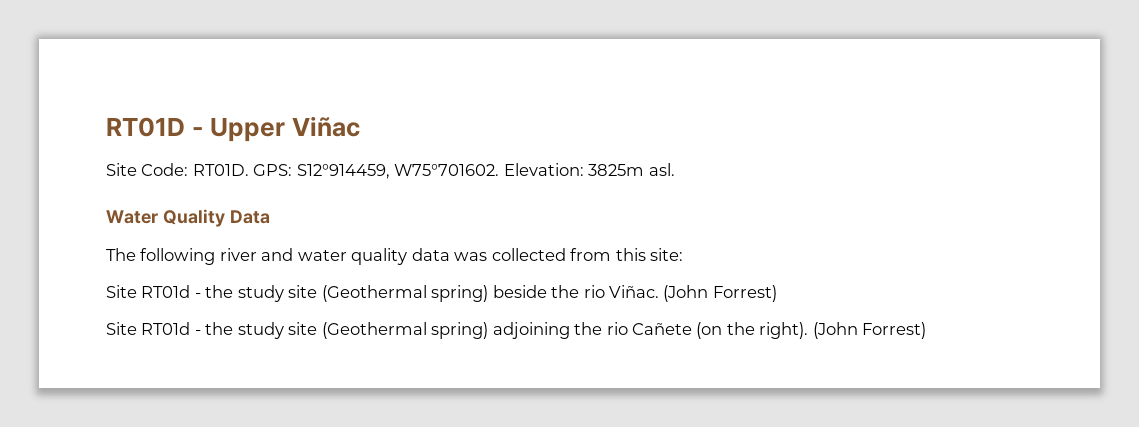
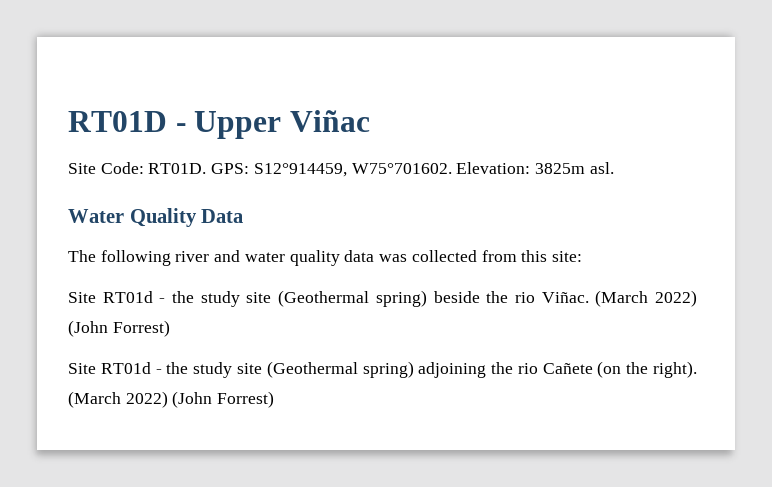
(660, 291) none -> [595,290,697,307] (March 2022)
(809, 330) none -> [68,391,168,408] (March 2022)

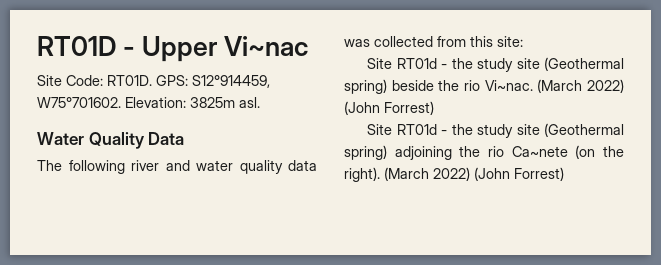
[289,110,370,132] Viñac -> [224,36,309,56] Vi~nac
[541,292,589,303] Viñac. -> [484,80,533,91] Vi~nac.
[542,363,593,374] Cañete -> [511,146,568,157] Ca~nete

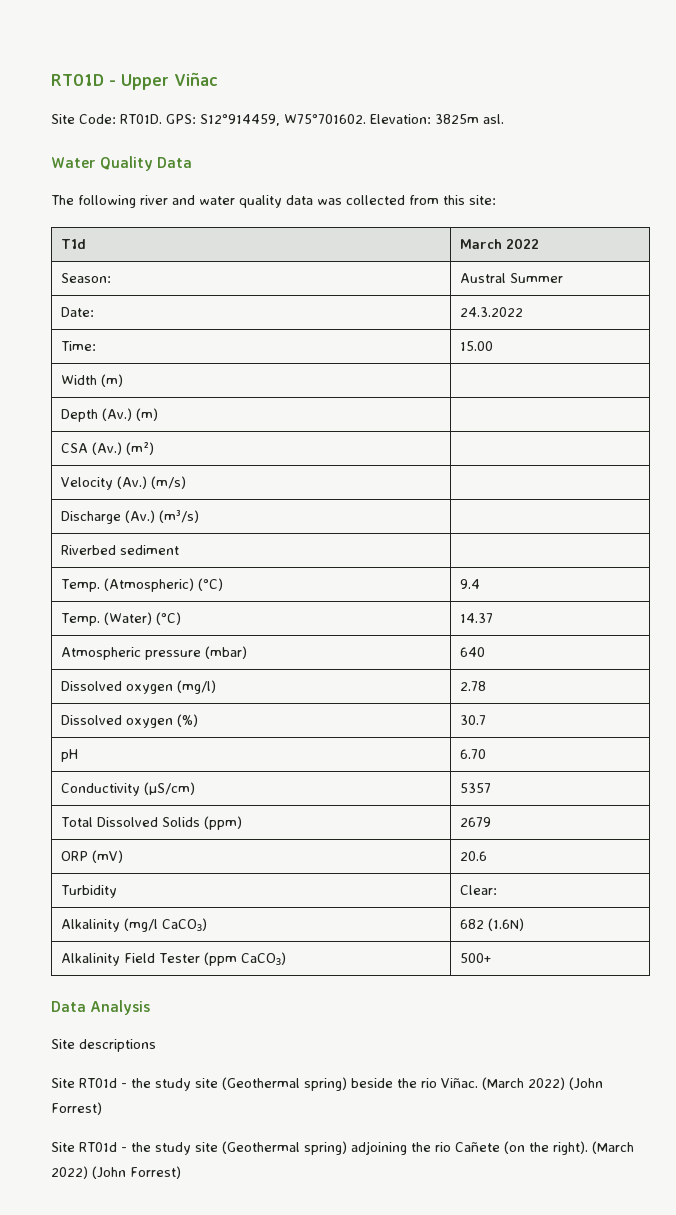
[224,36,309,56] Vi~nac -> [174,72,218,86] Viñac
(523, 41) none -> [60,239,86,249] [459,238,539,249] [60,273,111,283] [459,273,563,283] [60,307,94,317] [459,307,523,317] [60,341,96,351] [459,341,493,351] [60,374,123,387] [60,408,158,422] [60,442,154,455] [60,476,186,490] [60,510,199,524] [60,545,179,555] [60,578,223,592] [459,579,480,589] [60,612,181,626] [459,613,493,623] [60,646,247,660] [459,647,485,657] [60,680,216,694] [459,681,486,691] [60,714,198,728] [459,715,486,725] [60,749,78,762] [459,749,486,759] [60,782,195,796] [459,783,491,793] [60,816,242,830] [459,817,491,827] [60,850,123,863] [459,851,487,861] [60,885,117,898] [459,885,497,895] [60,918,207,932] [459,918,524,931] [60,952,286,966] [459,953,491,963] [51,1000,151,1015] [51,1039,156,1052] // T1d | March 2022 // Season: | Austral Summer // Date: | 24.3.2022 // Time: | 15.00 // Width (m) | // Depth (Av.) (m) | // CSA (Av.) (m²) | // Velocity (Av.) (m/s) | // Discharge (Av.) (m³/s) | // Riverbed sediment | // Temp. (Atmospheric) (°C) | 9.4 // Temp. (Water) (°C) | 14.37 // Atmospheric pressure (mbar) | 640 // Dissolved oxygen (mg/l) | 2.78 // Dissolved oxygen (%) | 30.7 // pH | 6.70 // Conductivity (µS/cm) | 5357 // Total Dissolved Solids (ppm) | 2679 // ORP (mV) | 20.6 // Turbidity | Clear: // Alkalinity (mg/l CaCO₃) | 682 (1.6N) // Alkalinity Field Tester (ppm CaCO₃) | 500+ // Data Analysis // Site descriptions
[484,80,533,91] Vi~nac. -> [441,1078,478,1088] Viñac.
[511,146,568,157] Ca~nete -> [455,1142,500,1152] Cañete

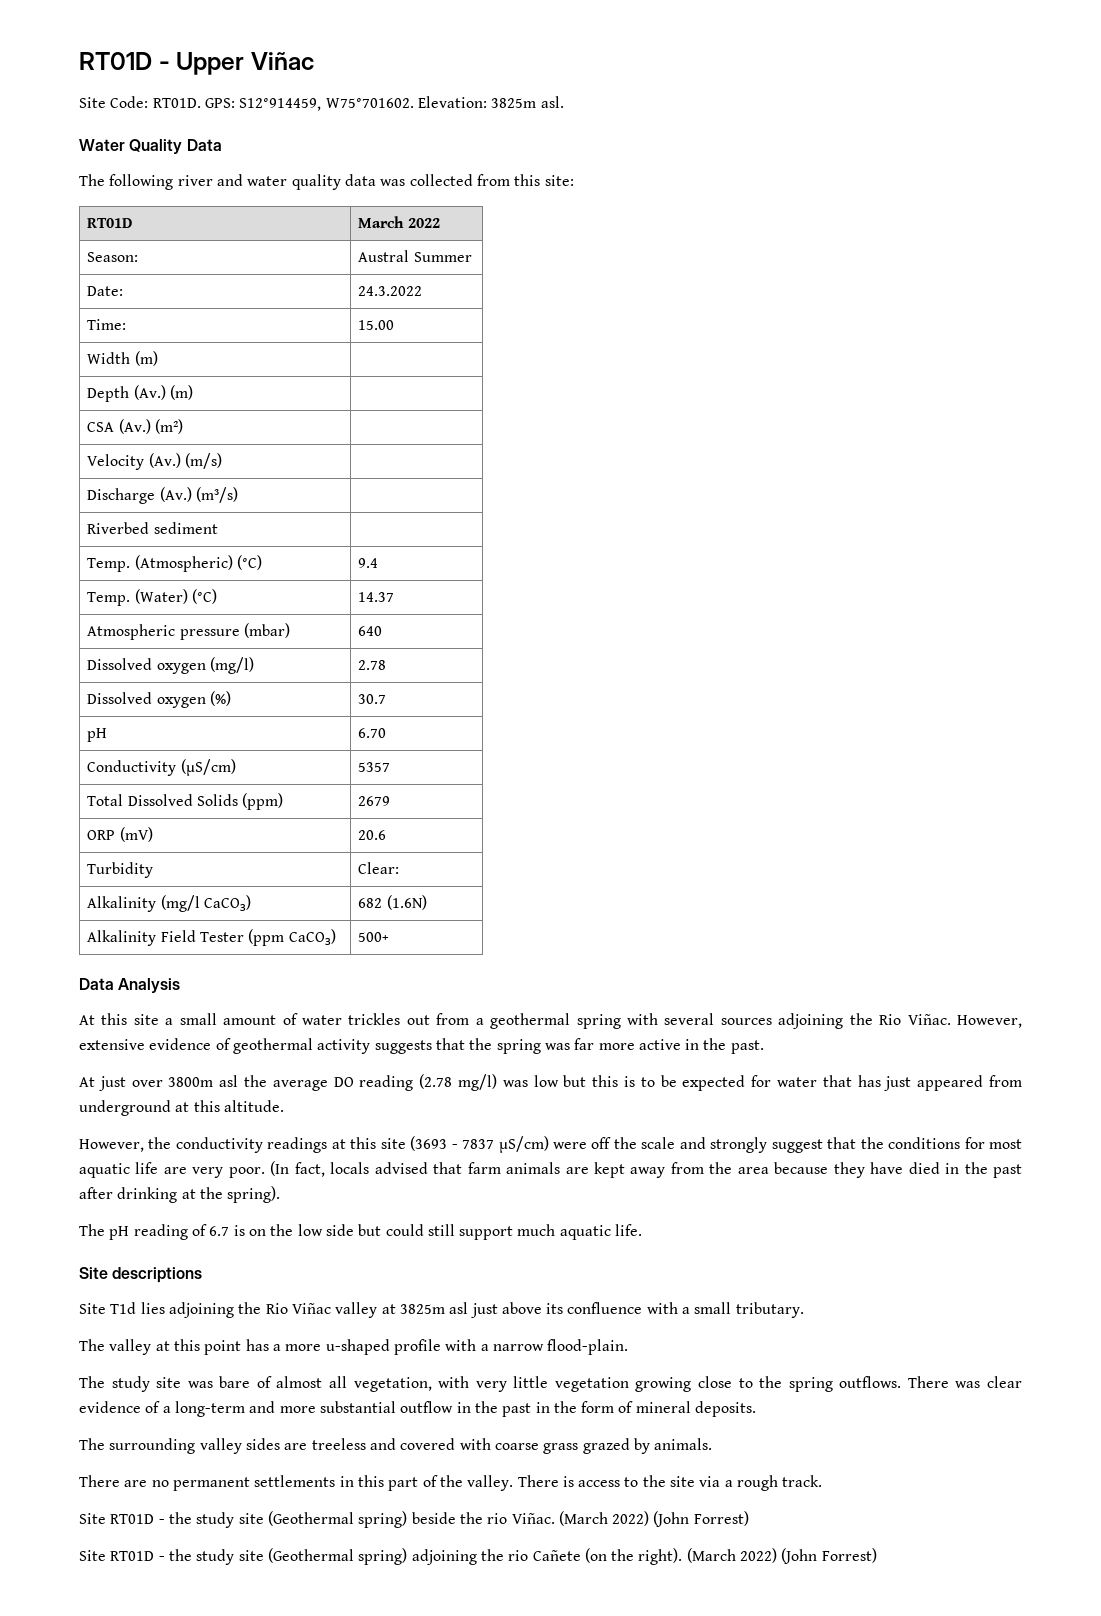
[60,239,86,249] T1d -> [87,218,133,228] RT01D
[51,1039,156,1052] [51,1078,117,1088] Site descriptions // Site RT01d -> [79,1013,1023,1029] [79,1038,764,1054] [79,1074,1022,1091] [79,1100,284,1116] [79,1136,1023,1153] [79,1161,1023,1178] [79,1186,281,1203] [79,1224,643,1240] [79,1267,203,1283] [79,1302,804,1318] [79,1339,629,1355] [79,1376,1022,1392] [79,1401,757,1417] [79,1438,713,1454] [79,1475,823,1491] [79,1513,155,1524] At this site a small amount of water trickles out from a geothermal spring with several sources adjoining the Rio Viñac. However, extensive evidence of geothermal activity suggests that the spring was far more active in the past. // At just over 3800m asl the average DO reading (2.78 mg/l) was low but this is to be expected for water that has just appeared from underground at this altitude. // However, the conductivity readings at this site (3693 - 7837 µS/cm) were off the scale and strongly suggest that the conditions for most aquatic life are very poor. (In fact, locals advised that farm animals are kept away from the area because they have died in the past after drinking at the spring). // The pH reading of 6.7 is on the low side but could still support much aquatic life. // Site descriptions // Site T1d lies adjoining the Rio Viñac valley at 3825m asl just above its confluence with a small tributary. // The valley at this point has a more u-shaped profile with a narrow flood-plain. // The study site was bare of almost all vegetation, with very little vegetation growing close to the spring outflows. There was clear evidence of a long-term and more substantial outflow in the past in the form of mineral deposits. // The surrounding valley sides are treeless and covered with coarse grass grazed by animals. // There are no permanent settlements in this part of the valley. There is access to the site via a rough track. // Site RT01D
[79,1142,117,1152] RT01d -> [110,1551,155,1561] RT01D

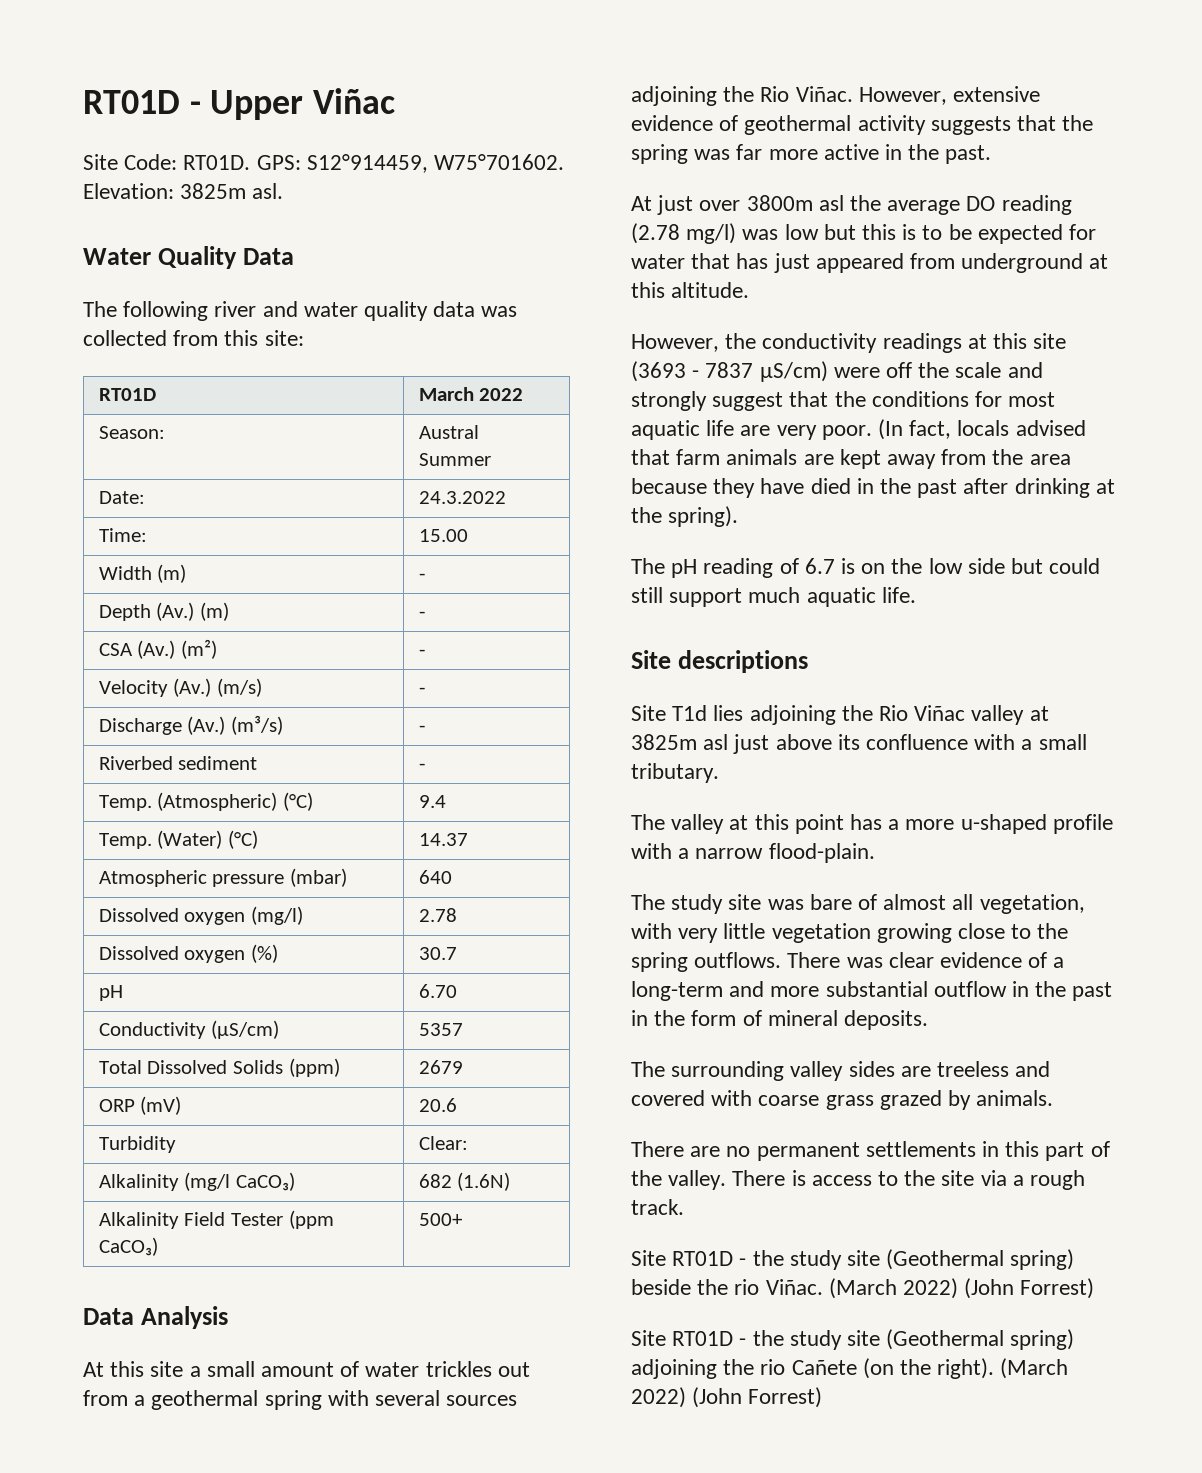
(158, 358) none -> [418,573,425,580] -
(193, 392) none -> [418,611,425,618] -
(183, 426) none -> [418,649,425,656] -
(222, 461) none -> [418,687,425,694] -
(238, 495) none -> [418,725,425,732] -
(218, 528) none -> [418,763,425,770] -

